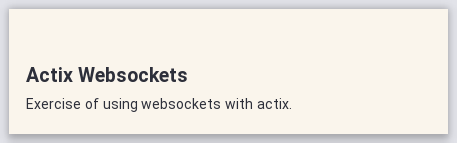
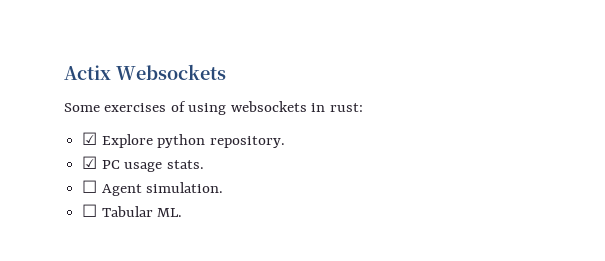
[26,98,81,109] Exercise -> [64,103,167,112] Some exercises
[225,98,292,109] with actix. -> [311,103,363,112] [82,132,285,148] [82,156,204,172] [82,180,224,196] [82,204,183,217] in rust: // ☑ Explore python repository. // ☑ PC usage stats. // ☐ Agent simulation. // ☐ Tabular ML.

